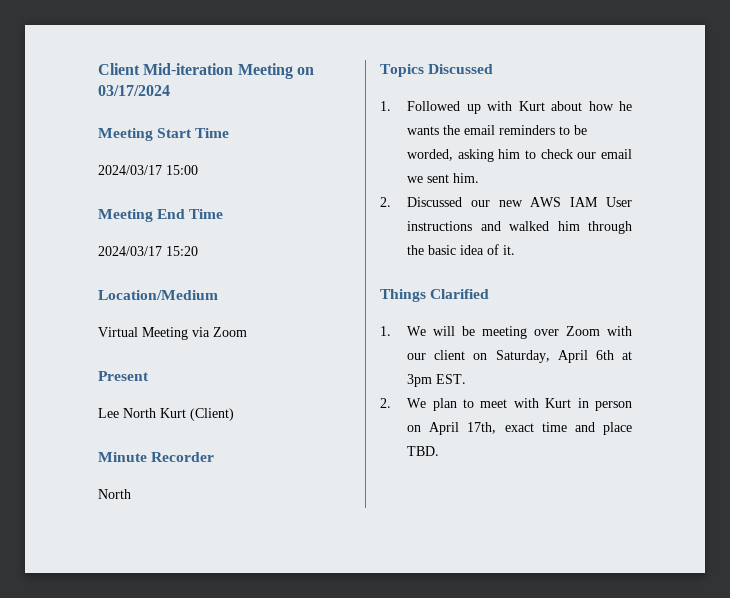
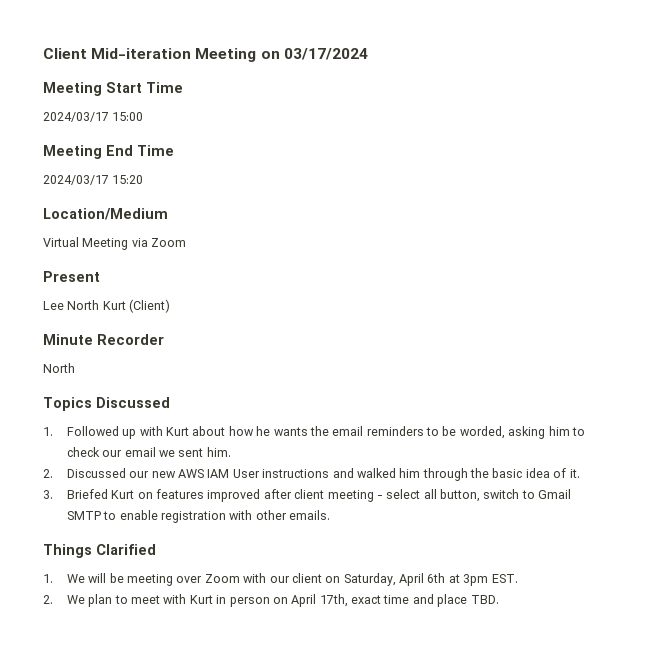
(516, 250) none -> [43,489,572,502] [66,510,331,523] // 3. Briefed Kurt on features improved after client meeting - select all button, switch to Gmail SMTP to enable registration with other emails.

